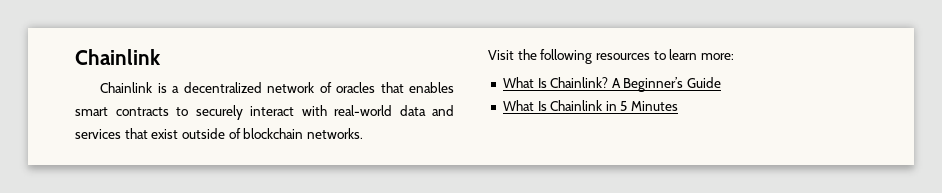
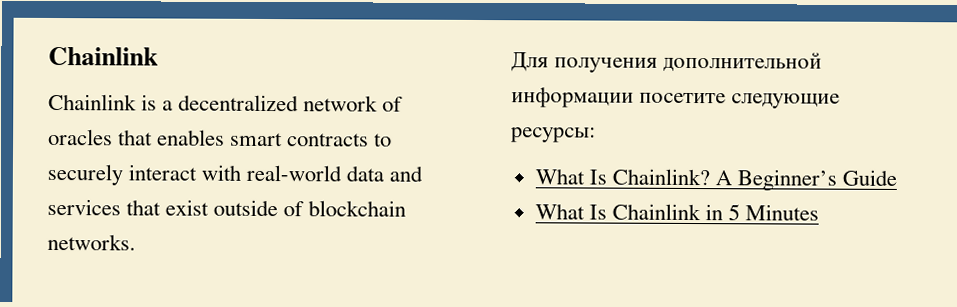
[488,49,734,64] Visit the following resources to learn more: -> [511,51,823,73] [511,87,841,109] [510,127,596,143] Для получения дополнительной информации посетите следующие ресурсы:

